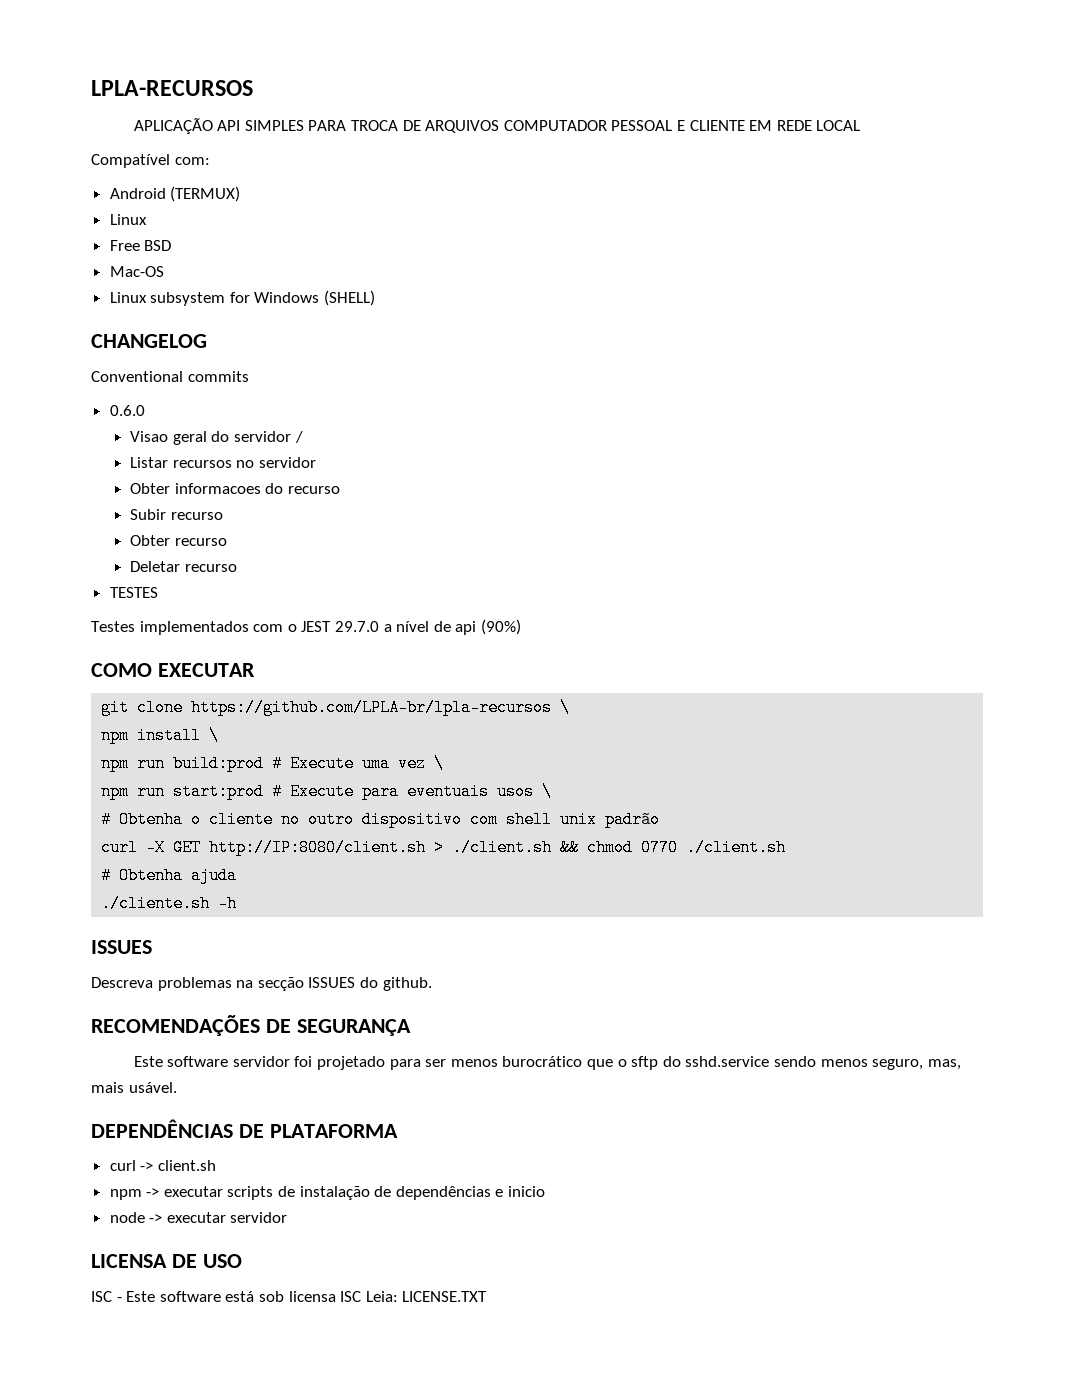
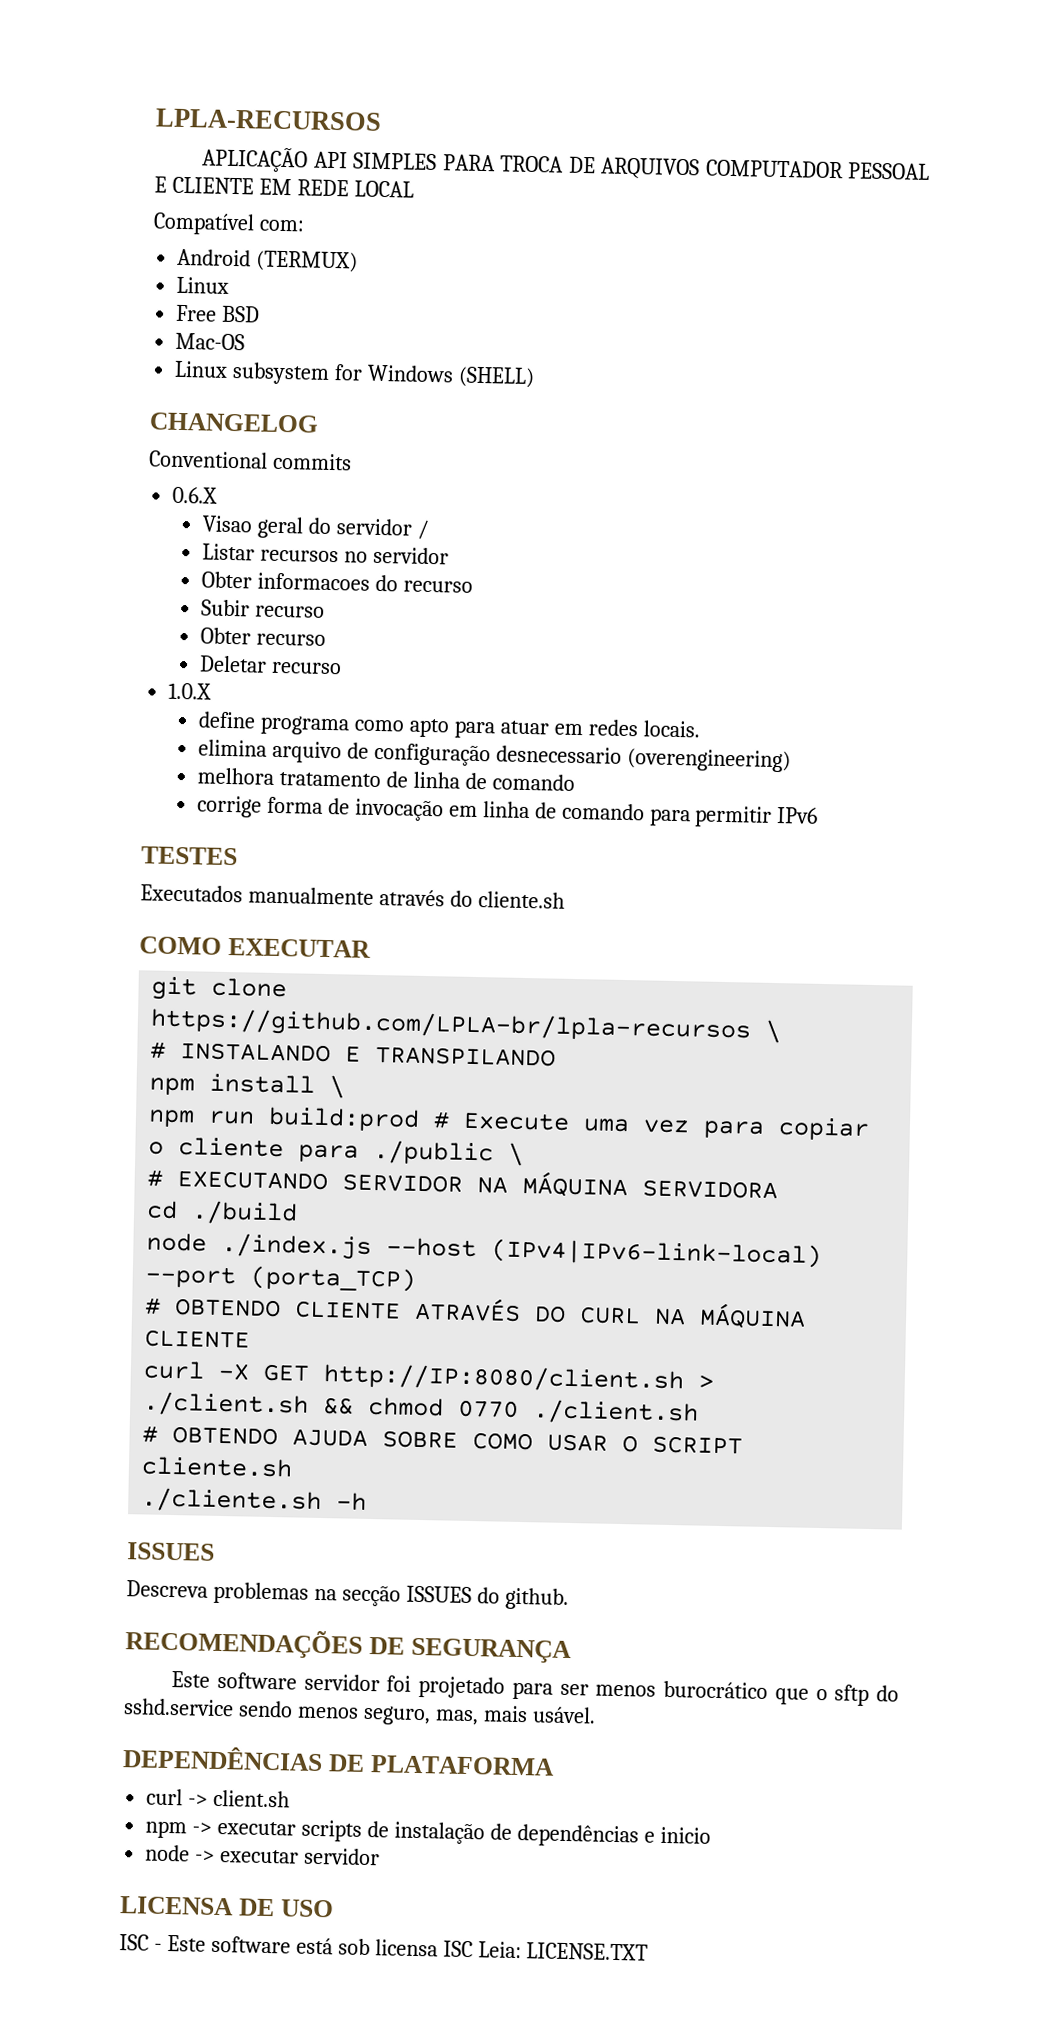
[109,405,145,416] 0.6.0 -> [172,486,219,504] 0.6.X
[109,587,158,598] [91,619,521,635] TESTES // Testes implementados com o JEST 29.7.0 a nível de api (90%) -> [168,682,213,700] [197,711,701,739] [197,739,791,773] [196,767,575,791] [196,795,819,828] [141,846,238,866] [140,884,565,909] 1.0.X // define programa como apto para atuar em redes locais. // elimina arquivo de configuração desnecessario (overengineering) // melhora tratamento de linha de comando // corrige forma de invocação em linha de comando para permitir IPv6 // TESTES // Executados manualmente através do cliente.sh
(571, 707) none -> [150,1041,557,1067] // # INSTALANDO E TRANSPILANDO
[434,755,445,772] [101,783,553,800] [101,811,661,828] \ // npm run start:prod # Execute para eventuais usos \ // # Obtenha o cliente no outro dispositivo com shell unix padrão -> [703,1117,871,1141] [148,1137,525,1167] [147,1169,779,1200] [146,1200,299,1226] [146,1232,823,1269] [145,1265,417,1292] [145,1296,807,1330] [144,1329,251,1349] para copiar o cliente para ./public \ // # EXECUTANDO SERVIDOR NA MÁQUINA SERVIDORA // cd ./build // node ./index.js --host (IPv4|IPv6-link-local) --port (porta_TCP) // # OBTENDO CLIENTE ATRAVÉS DO CURL NA MÁQUINA CLIENTE
[119,867,238,884] Obtenha ajuda -> [172,1426,744,1455] [141,1456,294,1478] OBTENDO AJUDA SOBRE COMO USAR O SCRIPT cliente.sh

